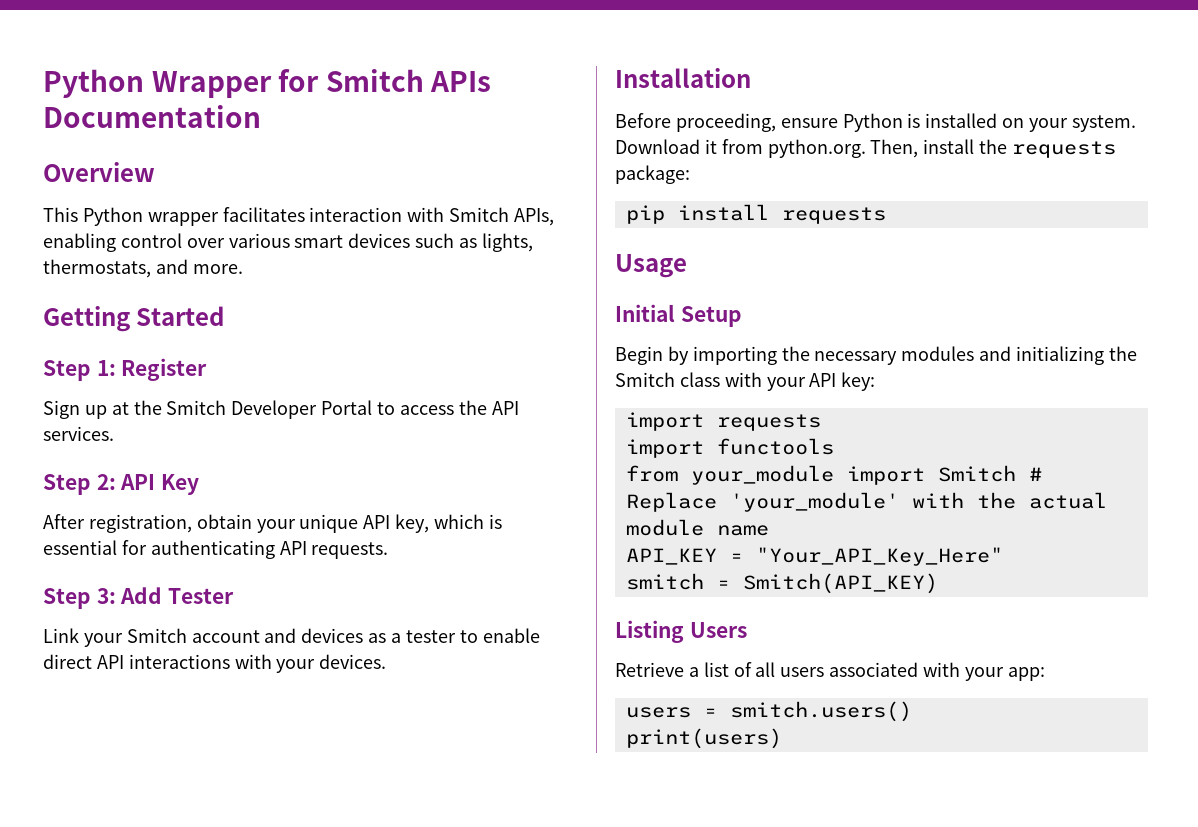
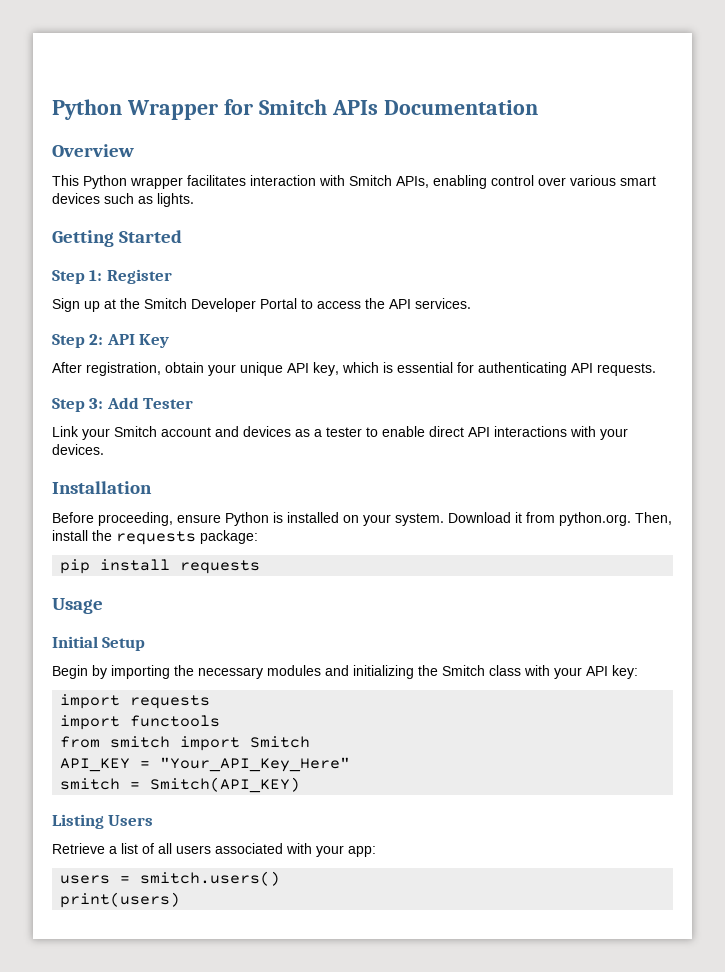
[481,233,533,252] [43,259,243,278] lights, thermostats, and more. -> [157,193,194,207] lights.
[690,465,834,485] your_module -> [110,736,171,748] smitch
[1028,467,1042,481] [625,492,1107,512] [625,519,769,536] # Replace 'your_module' with the actual module name -> (311, 742) none

